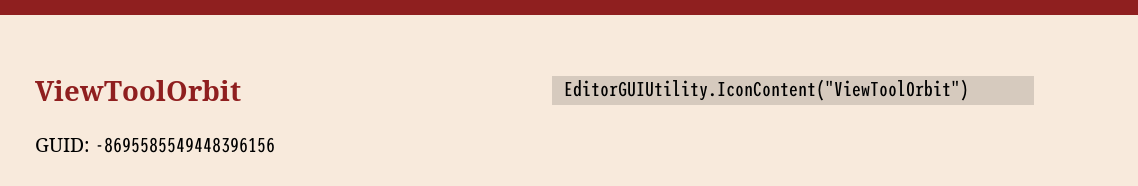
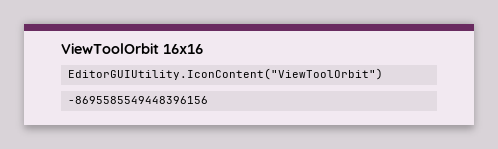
[35,137,276,153] // GUID: -8695585549448396156 -> [163,44,203,54] 16x16
(969, 90) none -> [67,96,208,104] // -8695585549448396156

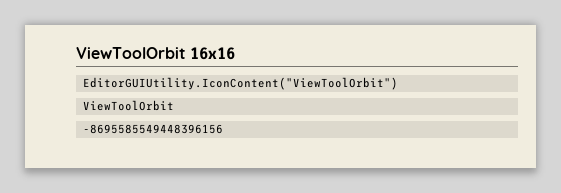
(383, 74) none -> [82,100,174,111] // ViewToolOrbit

